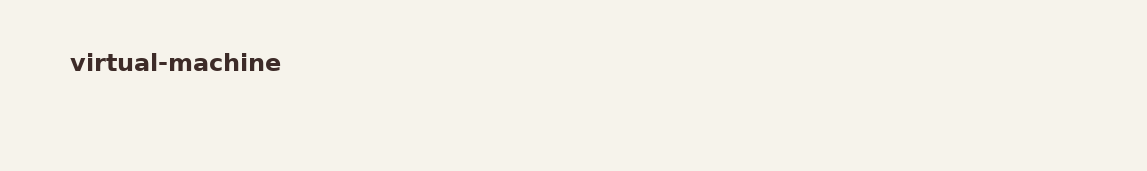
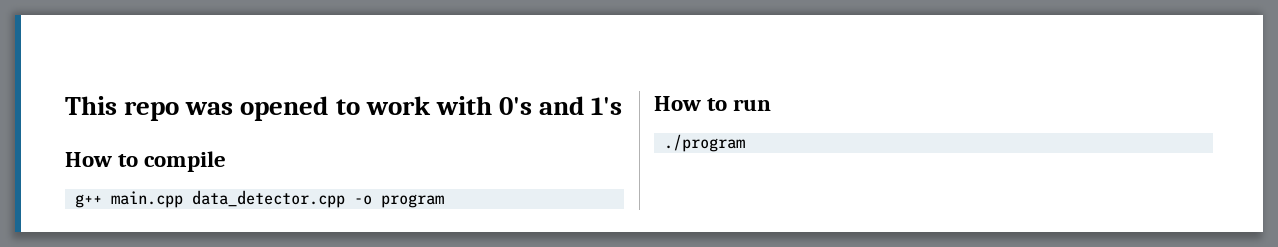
[70,53,281,71] virtual-machine -> [65,96,623,121] [65,151,227,172] [75,190,445,208] [654,96,772,111] [664,134,746,152] This repo was opened to work with 0's and 1's // How to compile // g++ main.cpp data_detector.cpp -o program // How to run // ./program

